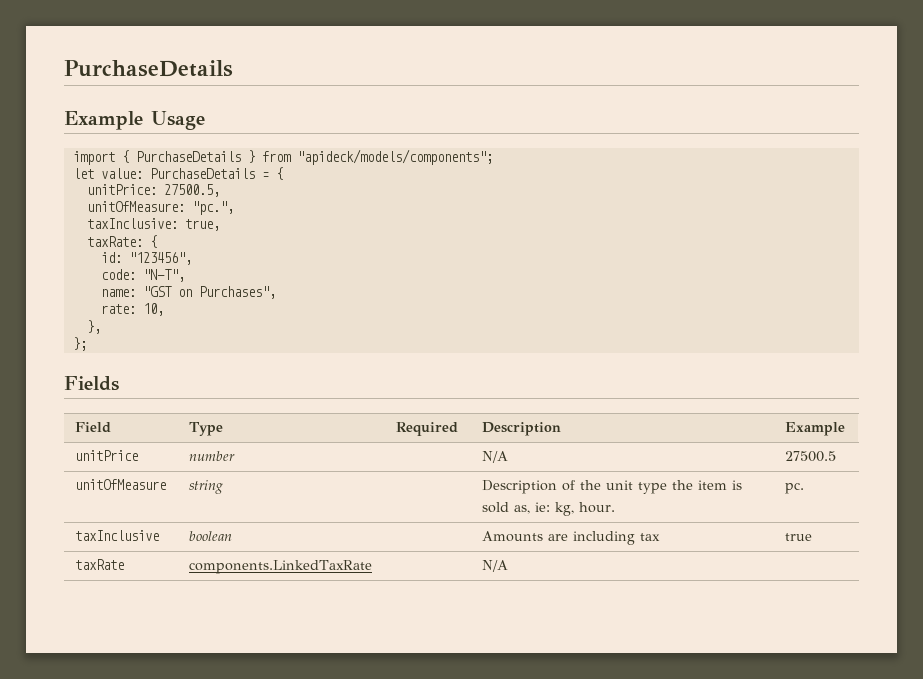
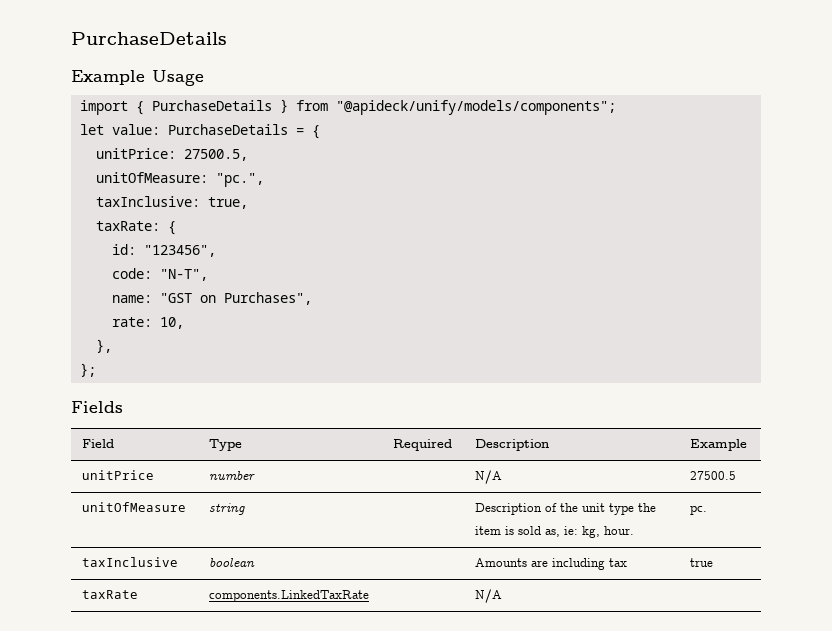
[296,149,493,165] "apideck/models/components"; -> [335,100,616,115] "@apideck/unify/models/components";

